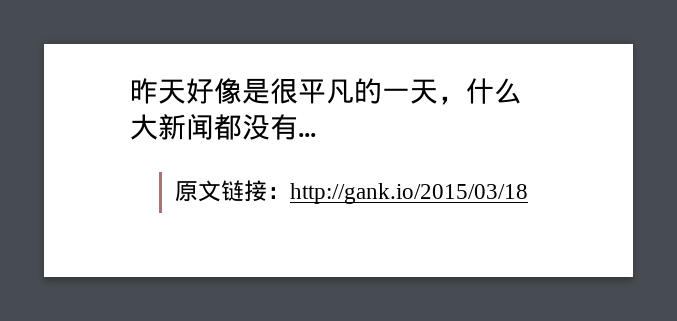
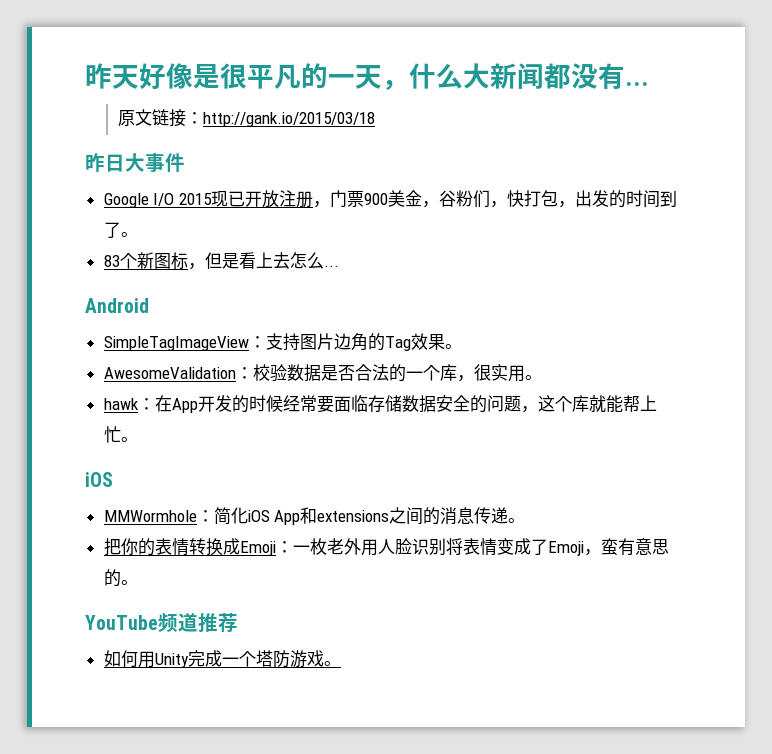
(529, 193) none -> [85,153,185,172] [103,190,677,208] [103,222,138,238] [103,252,339,270] [85,298,149,313] [103,333,462,351] [103,364,542,382] [103,395,657,413] [103,426,138,443] [85,472,113,487] [103,507,526,525] [103,538,669,556] [103,569,138,587] [85,613,238,632] [103,650,341,668] // 昨日大事件 // Google I/O 2015现已开放注册，门票900美金，谷粉们，快打包，出发的时间到了。 // 83个新图标，但是看上去怎么... // Android // SimpleTagImageView：支持图片边角的Tag效果。 // AwesomeValidation：校验数据是否合法的一个库，很实用。 // hawk：在App开发的时候经常要面临存储数据安全的问题，这个库就能帮上忙。 // iOS // MMWormhole：简化iOS App和extensions之间的消息传递。 // 把你的表情转换成Emoji：一枚老外用人脸识别将表情变成了Emoji，蛮有意思的。 // YouTube频道推荐 // 如何用Unity完成一个塔防游戏。

